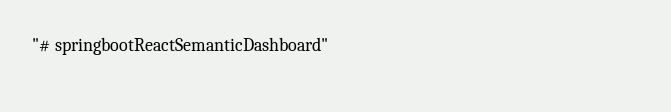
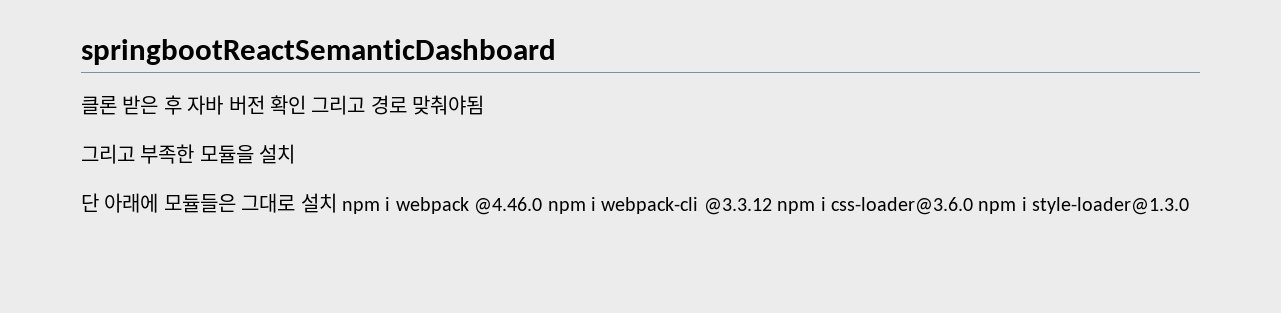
[32,37,328,55] "# springbootReactSemanticDashboard" -> [81,39,556,65] [81,95,485,115] [81,144,296,164] [81,193,1190,215] springbootReactSemanticDashboard // 클론 받은 후 자바 버전 확인 그리고 경로 맞춰야됨 // 그리고 부족한 모듈을 설치 // 단 아래에 모듈들은 그대로 설치 npm i webpack @4.46.0 npm i webpack-cli @3.3.12 npm i css-loader@3.6.0 npm i style-loader@1.3.0

